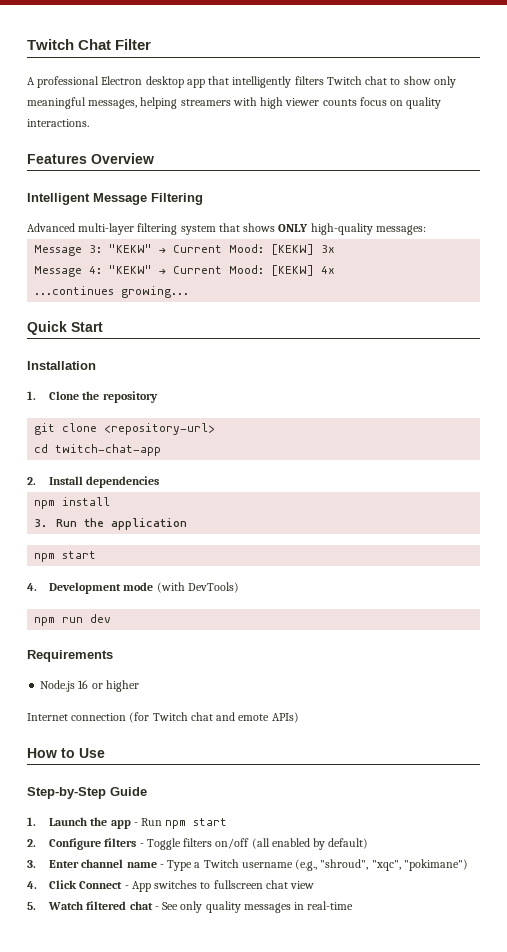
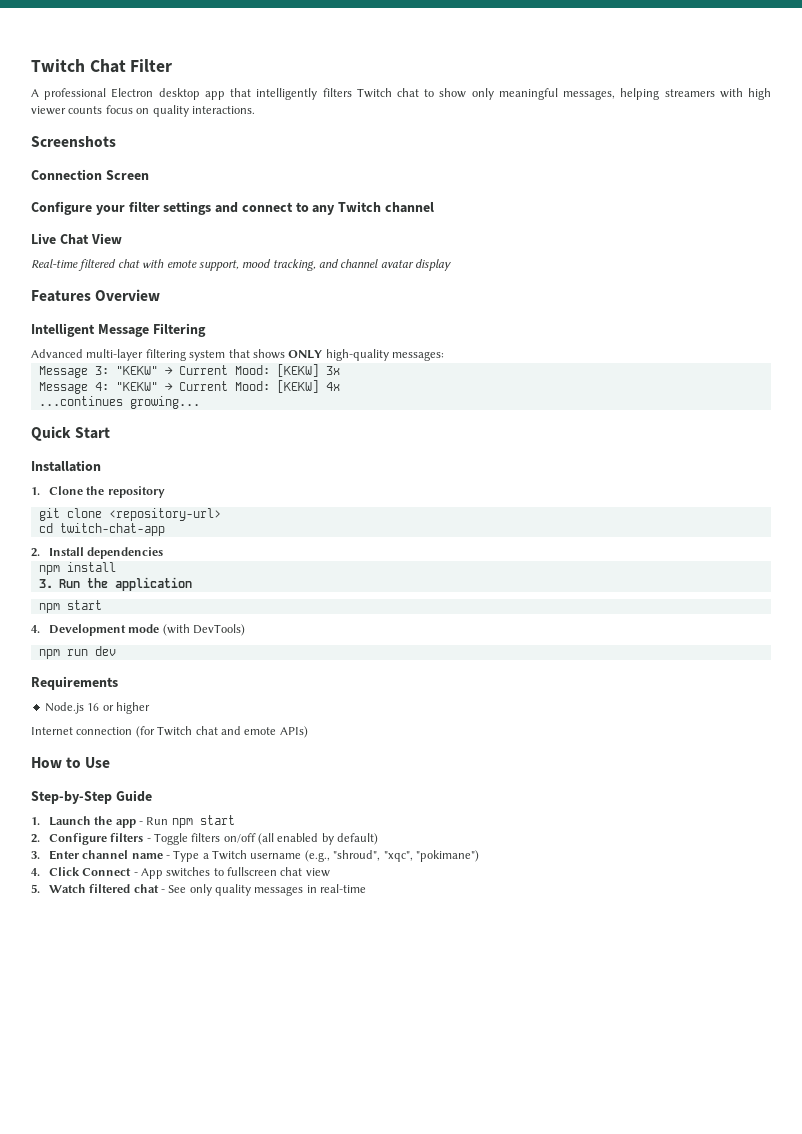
(89, 123) none -> [31,136,116,147] [31,169,149,180] [31,201,435,215] [31,233,122,245] [31,259,452,271] // Screenshots // Connection Screen // Configure your filter settings and connect to any Twitch channel // Live Chat View // Real-time filtered chat with emote support, mood tracking, and channel avatar display

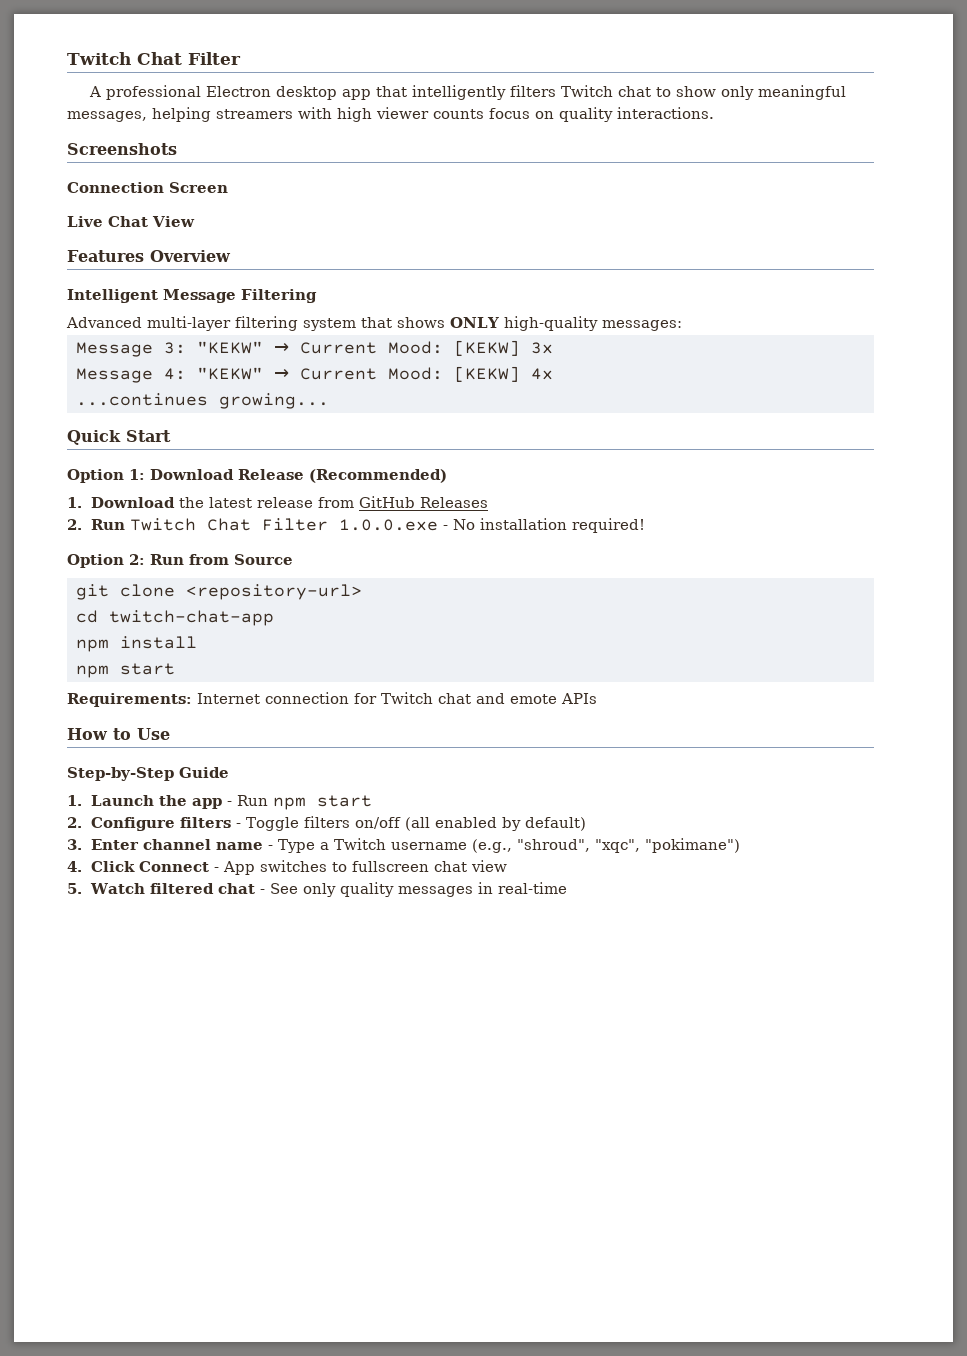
[31,201,435,215] [31,233,122,245] [31,259,452,271] Configure your filter settings and connect to any Twitch channel // Live Chat View // Real-time filtered chat with emote support, mood tracking, and channel avatar display -> [67,216,195,227] Live Chat View
[31,460,101,472] [31,486,165,498] Installation // 1. Clone the repository -> [67,469,447,483] [67,496,489,508] [67,518,646,533] [67,554,293,568] Option 1: Download Release (Recommended) // 1. Download the latest release from GitHub Releases // 2. Run Twitch Chat Filter 1.0.0.exe - No installation required! // Option 2: Run from Source
[31,547,164,559] // 2. Install dependencies -> (274, 618) none
[38,577,192,591] [38,600,102,613] [31,624,245,636] [38,646,116,659] [31,676,118,690] [44,702,150,714] 3. Run the application // npm start // 4. Development mode (with DevTools) // npm run dev // Requirements // Node.js 16 or higher // -> [75,663,175,678] [67,693,192,707] npm start // Requirements:
[135,726,155,738] (for -> [354,693,377,704] for
[279,726,308,738] APIs) -> [561,693,597,704] APIs

